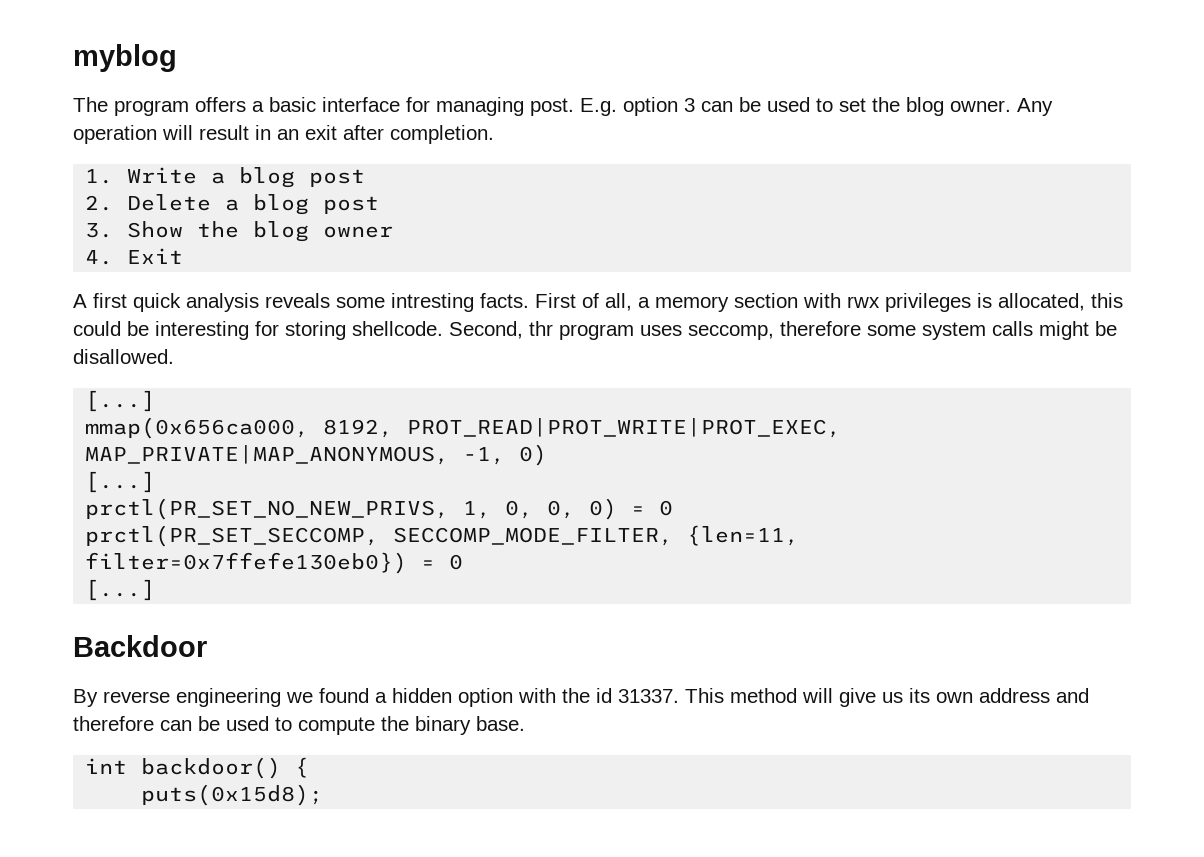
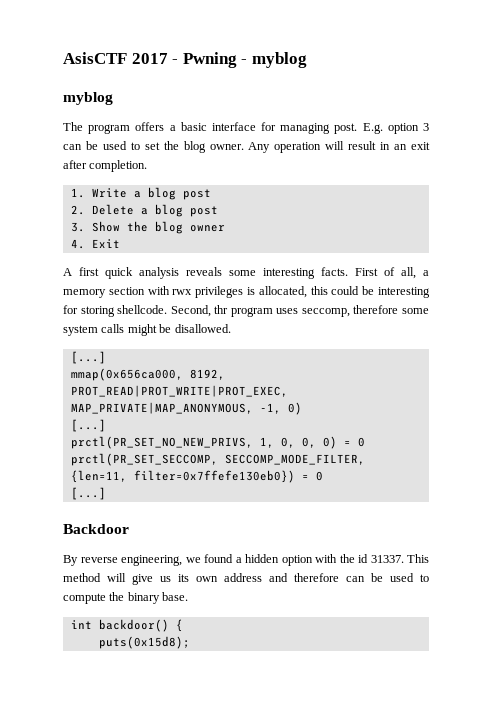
(73, 58) none -> [63,52,307,68] AsisCTF 2017 - Pwning - myblog //
[391,293,474,312] intresting -> [263,268,315,279] interesting
[176,688,281,707] engineering -> [121,555,182,566] engineering,

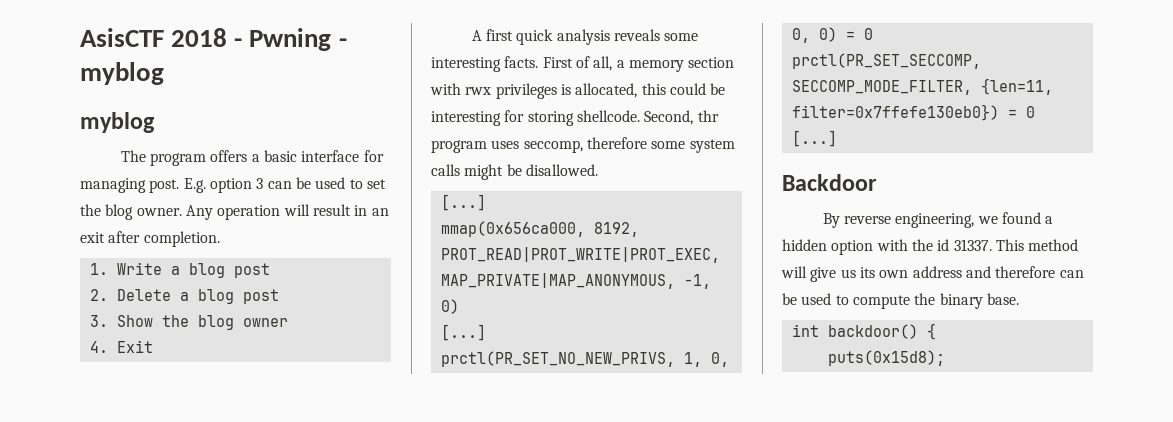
[131,53,168,64] 2017 -> [171,28,228,47] 2018

